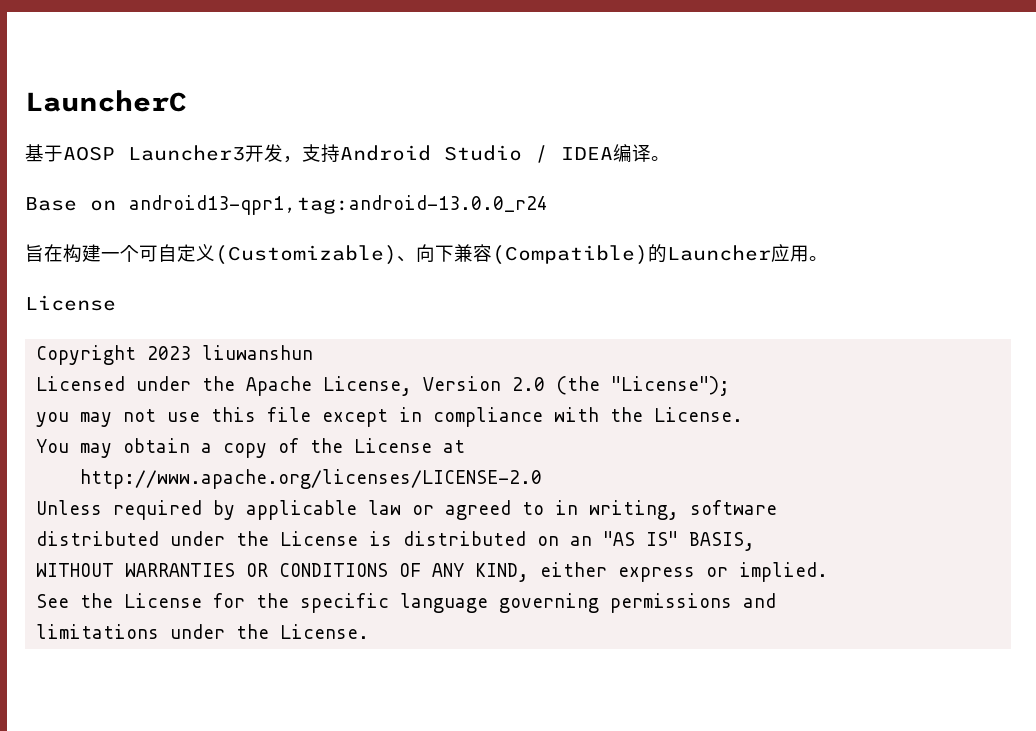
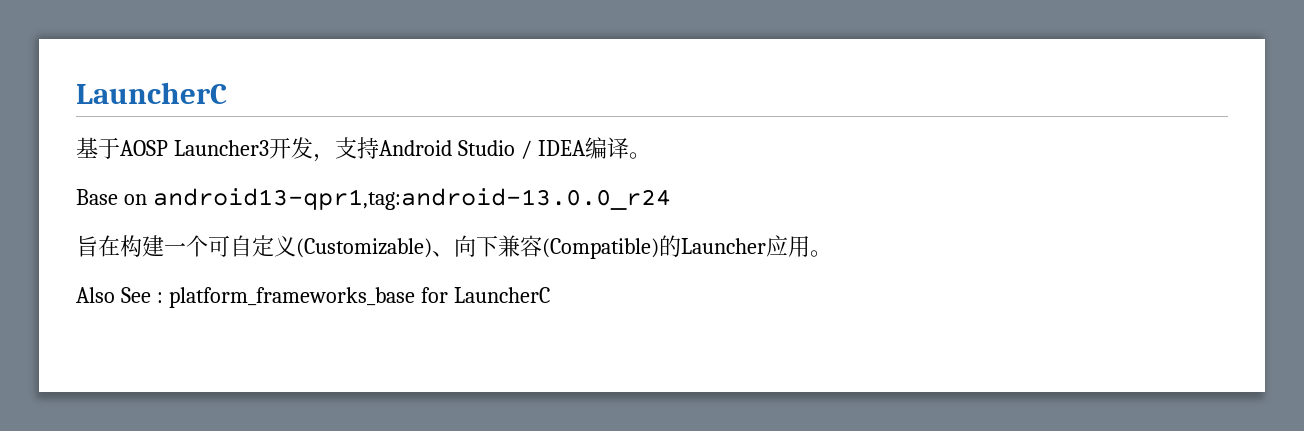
[25,295,116,311] [36,345,314,365] [36,376,731,396] [36,407,744,427] [36,438,466,458] [80,469,543,489] [36,500,778,520] [36,531,756,551] [36,562,829,582] [36,593,777,613] [36,624,370,639] License // Copyright 2023 liuwanshun // Licensed under the Apache License, Version 2.0 (the "License"); // you may not use this file except in compliance with the License. // You may obtain a copy of the License at // http://www.apache.org/licenses/LICENSE-2.0 // Unless required by applicable law or agreed to in writing, software // distributed under the License is distributed on an "AS IS" BASIS, // WITHOUT WARRANTIES OR CONDITIONS OF ANY KIND, either express or implied. // See the License for the specific language governing permissions and // limitations under the License. -> [76,287,550,308] Also See : platform_frameworks_base for LauncherC

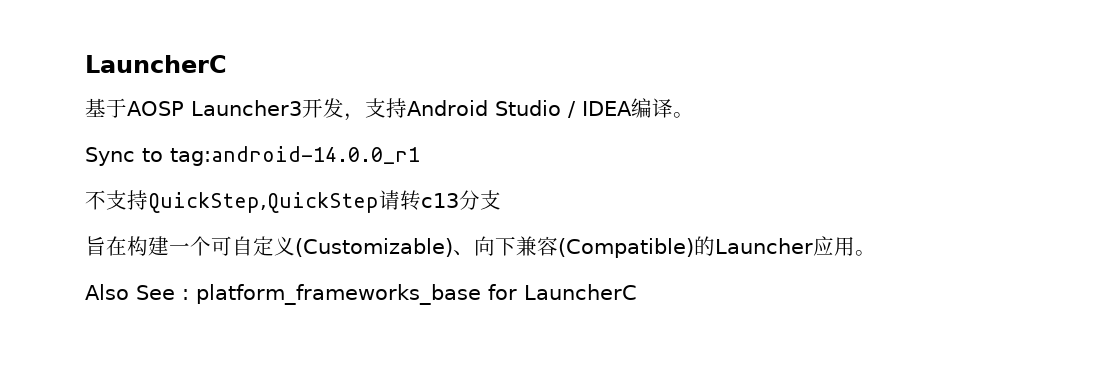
[76,188,671,210] Base on android13-qpr1,tag:android-13.0.0_r24 -> [85,146,420,166] [85,190,501,213] Sync to tag:android-14.0.0_r1 // 不支持QuickStep,QuickStep请转c13分支

